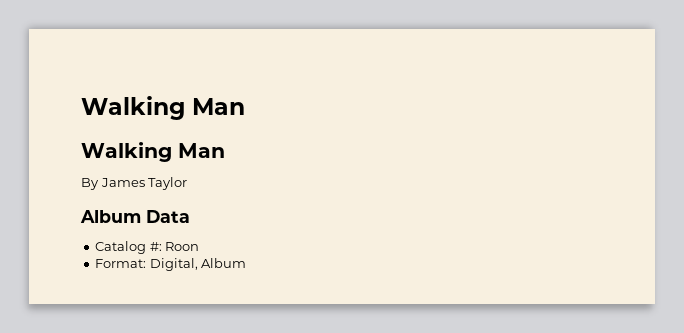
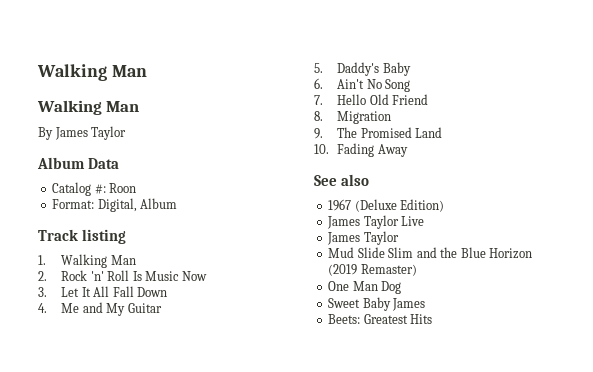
(247, 263) none -> [38,229,127,244] [38,254,136,268] [38,270,207,281] [38,286,168,297] [38,302,162,316] [314,62,411,76] [314,78,411,92] [314,94,429,105] [314,111,392,124] [314,127,443,139] [314,143,408,157] [314,174,370,186] [328,199,445,212] [327,215,425,229] [327,231,399,245] [328,247,533,259] [328,264,417,276] [328,281,402,294] [328,297,426,311] [328,314,433,324] // Track listing // 1. Walking Man // 2. Rock 'n' Roll Is Music Now // 3. Let It All Fall Down // 4. Me and My Guitar // 5. Daddy's Baby // 6. Ain't No Song // 7. Hello Old Friend // 8. Migration // 9. The Promised Land // 10. Fading Away // See also // 1967 (Deluxe Edition) // James Taylor Live // James Taylor // Mud Slide Slim and the Blue Horizon (2019 Remaster) // One Man Dog // Sweet Baby James // Beets: Greatest Hits

